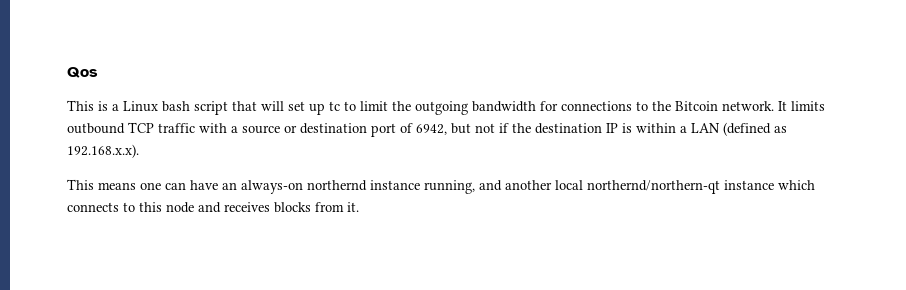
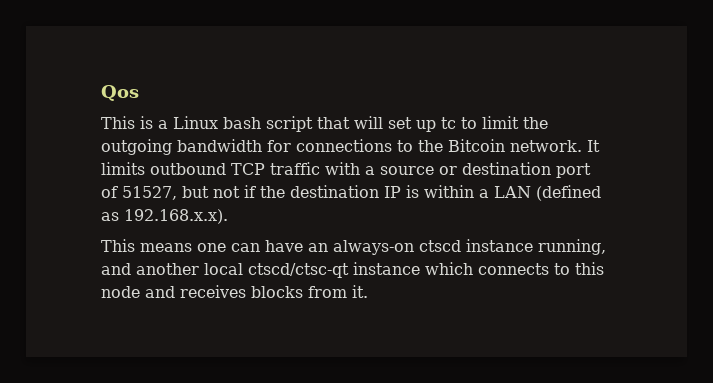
[416,124,447,135] 6942, -> [122,186,177,200] 51527,
[307,180,367,191] northernd -> [419,240,461,252] ctscd
[587,180,720,194] northernd/northern-qt -> [248,263,349,278] ctscd/ctsc-qt

